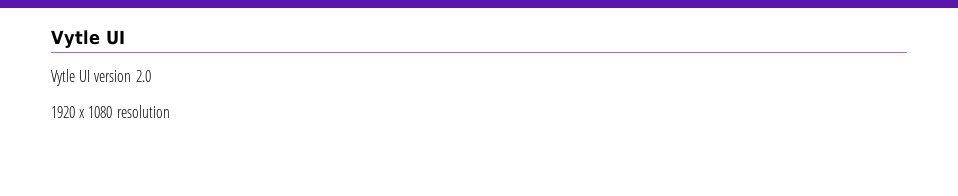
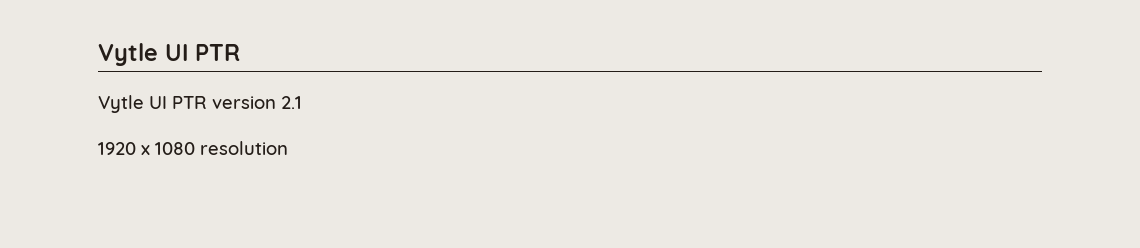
[51,30,125,48] [51,69,151,86] Vytle UI // Vytle UI version 2.0 -> [98,43,240,66] [98,95,302,113] Vytle UI PTR // Vytle UI PTR version 2.1

